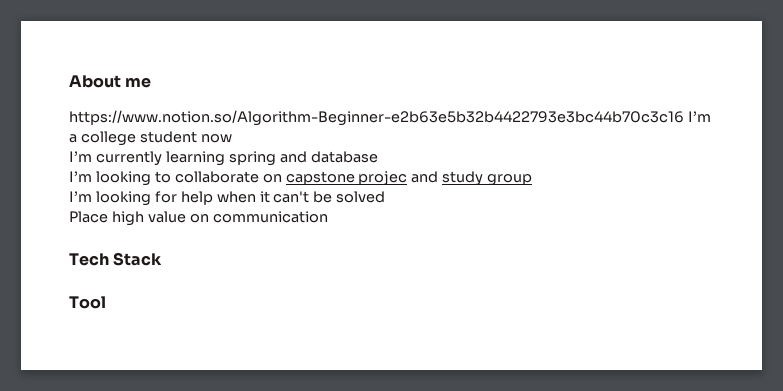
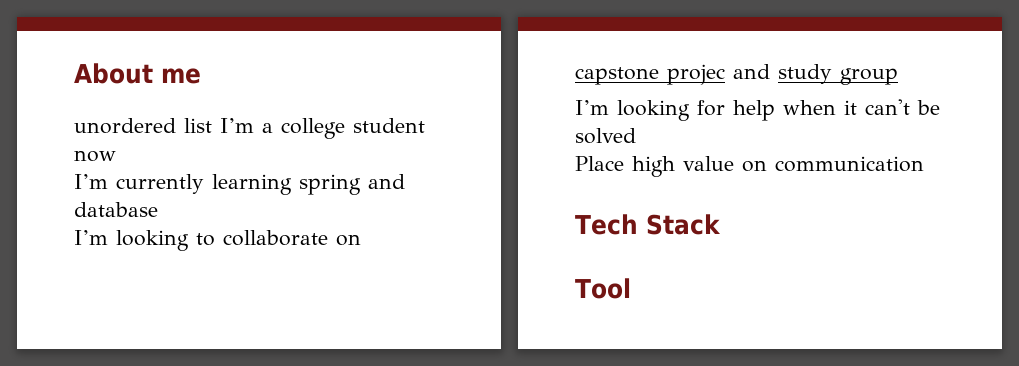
[69,110,684,126] https://www.notion.so/Algorithm-Beginner-e2b63e5b32b4422793e3bc44b70c3c16 -> [74,118,212,134] unordered list

